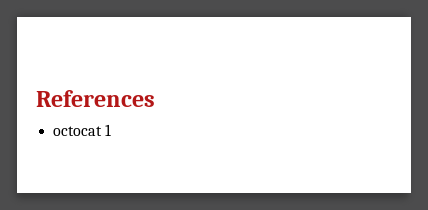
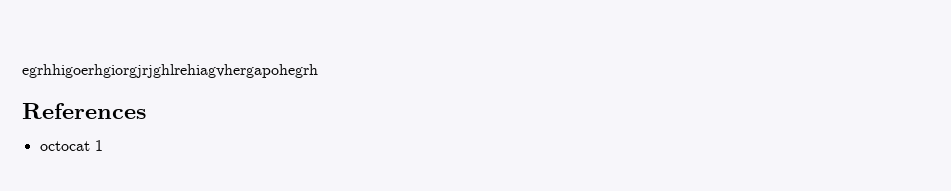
(36, 98) none -> [22,64,318,78] egrhhigoerhgiorgjrjghlrehiagvhergapohegrh //

